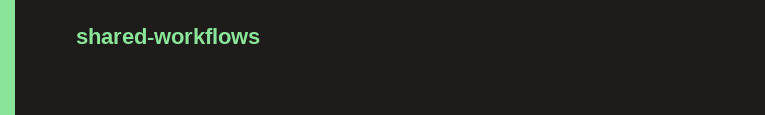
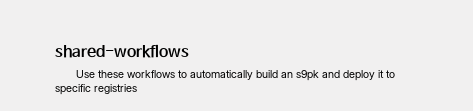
(260, 36) none -> [76,70,396,81] [55,84,137,95] // Use these workflows to automatically build an s9pk and deploy it to specific registries

